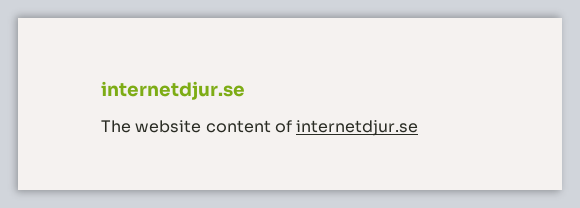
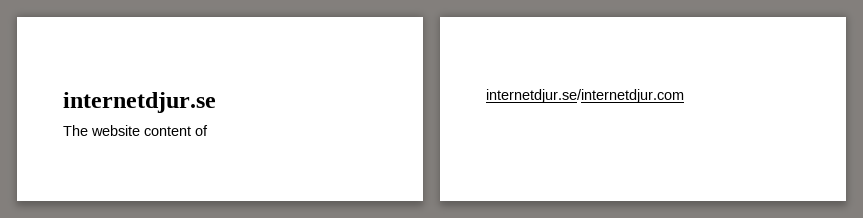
[296,120,419,136] internetdjur.se -> [486,89,684,103] internetdjur.se/internetdjur.com

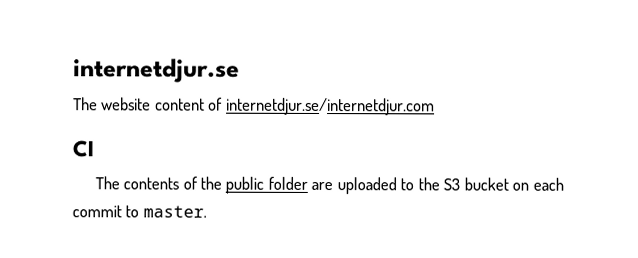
(684, 96) none -> [72,140,94,158] [94,176,564,195] [72,205,207,218] // CI // The contents of the public folder are uploaded to the S3 bucket on each commit to master.

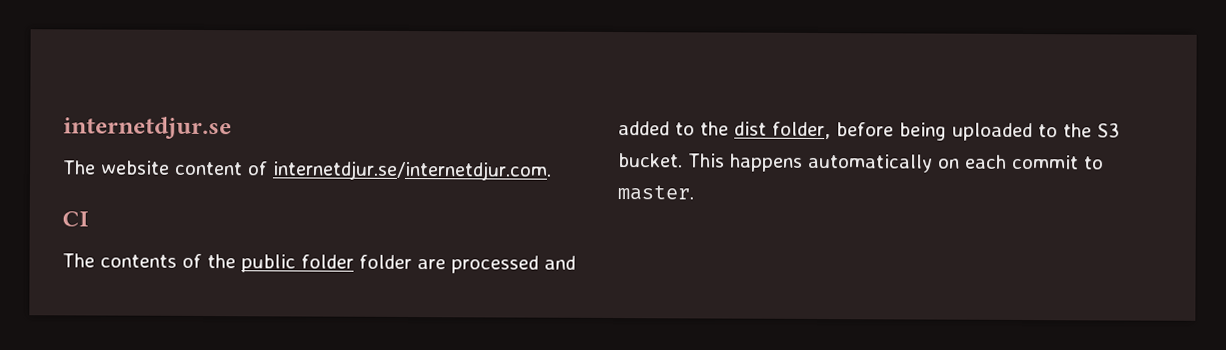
[225,97,435,116] internetdjur.se/internetdjur.com -> [272,160,552,181] internetdjur.se/internetdjur.com.
[311,177,509,195] are uploaded to the S3 bucket -> [359,254,576,274] [618,121,1120,142] [618,153,933,173] folder are processed and added to the dist folder, before being uploaded to the S3 bucket. This happens automatically

